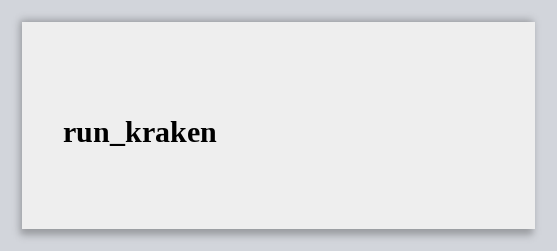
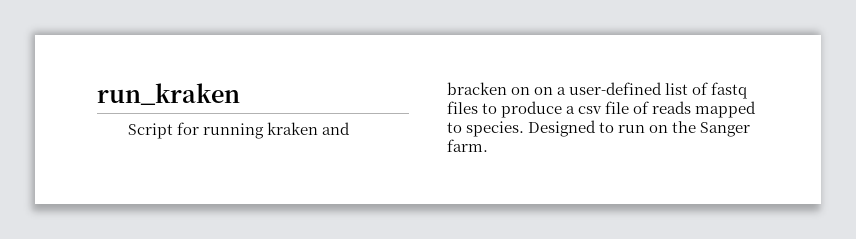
(217, 133) none -> [127,122,350,139] [447,82,748,99] [447,101,757,118] [447,120,751,137] [447,139,488,152] // Script for running kraken and bracken on on a user-defined list of fastq files to produce a csv file of reads mapped to species. Designed to run on the Sanger farm.

